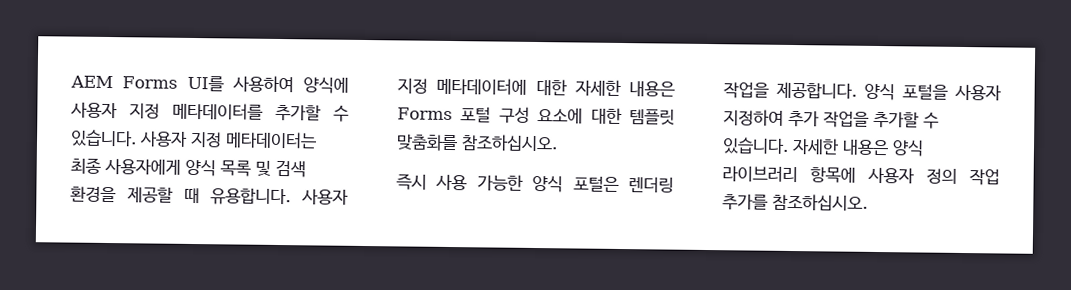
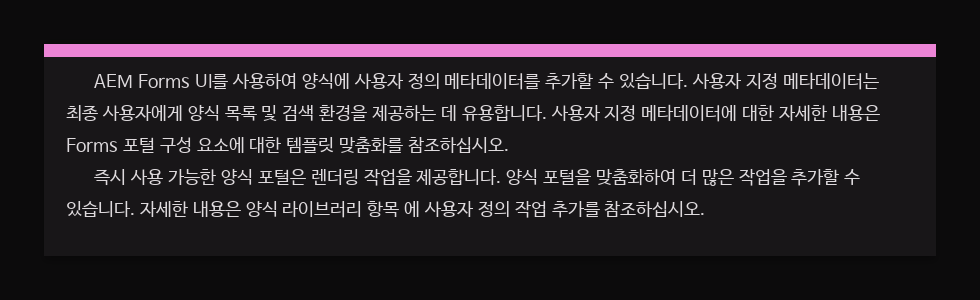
[129,103,160,119] 지정 -> [407,73,440,89] 정의
[126,186,200,204] 제공할 때 -> [372,105,457,121] 제공하는 데
[954,83,1002,101] [723,109,820,128] 사용자 지정하여 추가 -> [595,168,734,186] 맞춤화하여 더 많은
[810,166,856,183] 항목에 -> [367,201,421,218] 항목 에

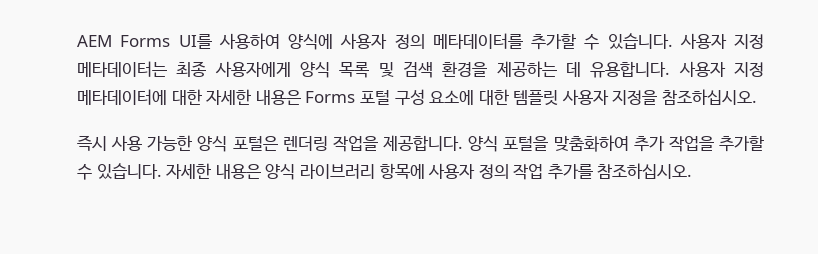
[339,136,404,154] 맞춤화를 -> [561,89,658,105] 사용자 지정을
[680,169,734,186] 더 많은 -> [633,136,665,152] 추가
[367,201,421,218] 항목 에 -> [379,163,425,179] 항목에

